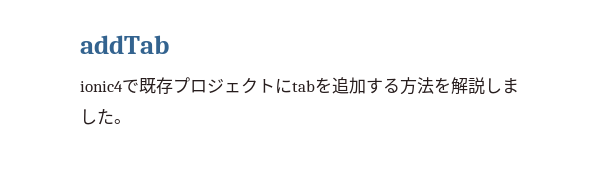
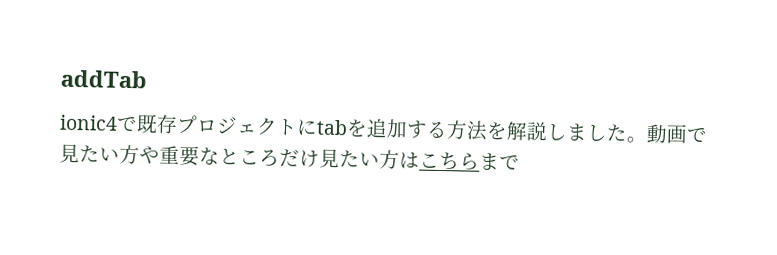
(131, 121) none -> [646,123,708,144] [59,143,520,171] 動画で見たい方や重要なところだけ見たい方はこちらまで

